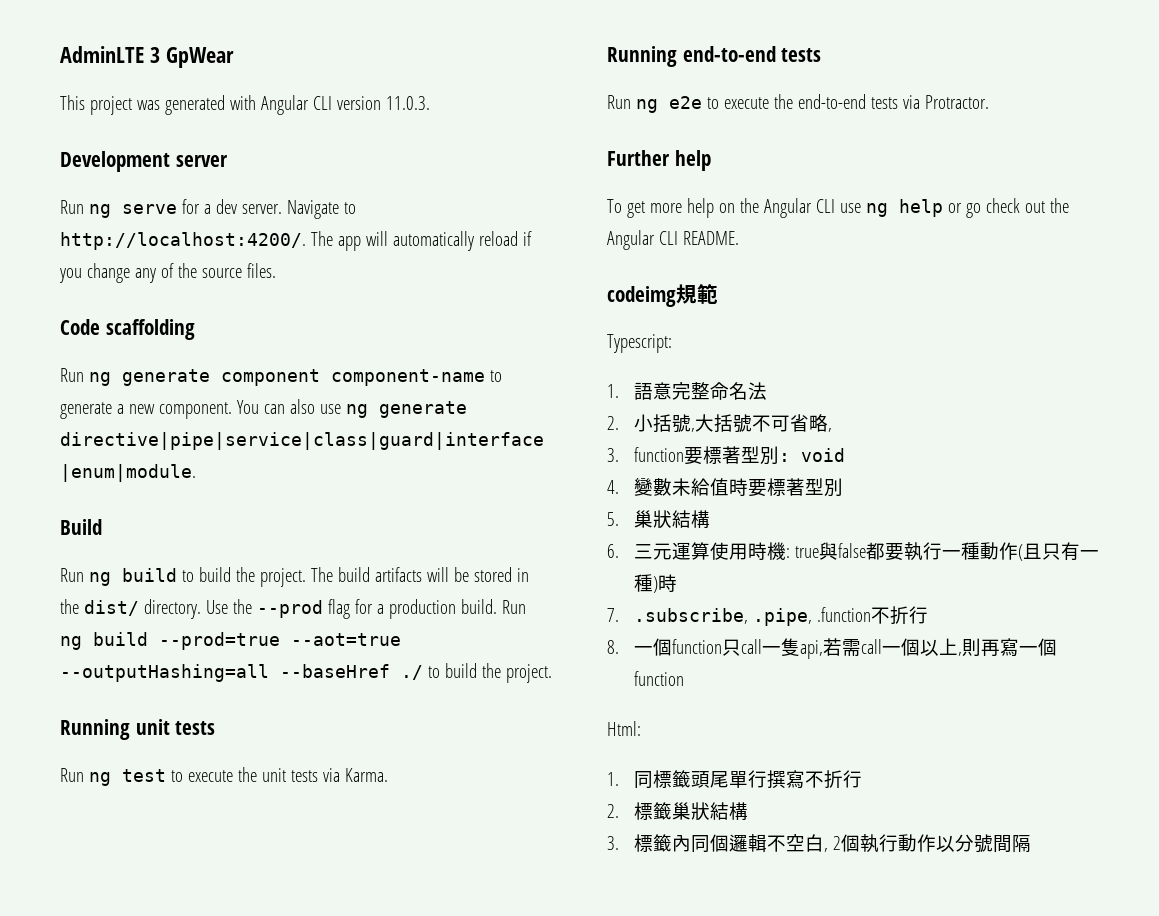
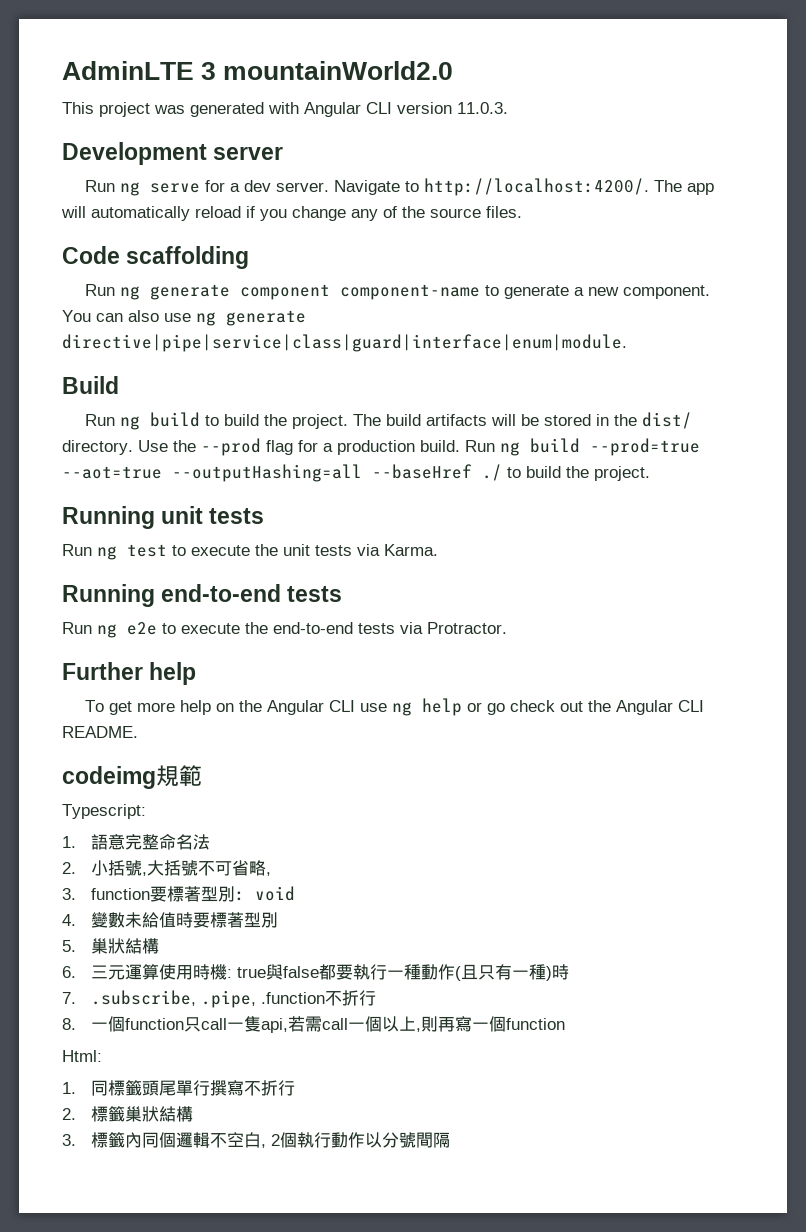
[165,47,234,68] GpWear -> [223,61,454,80] mountainWorld2.0

